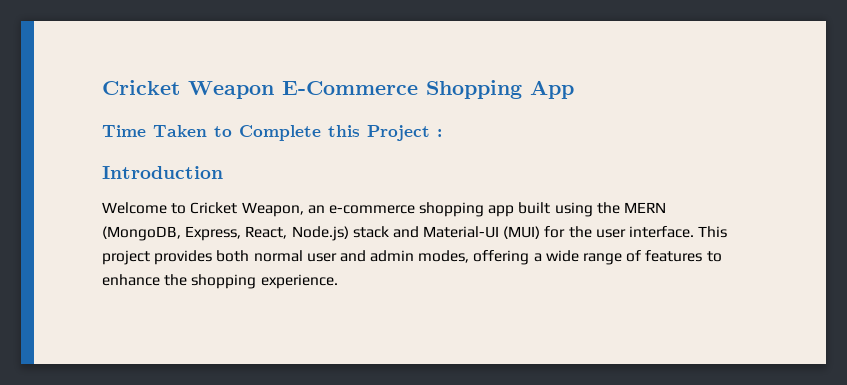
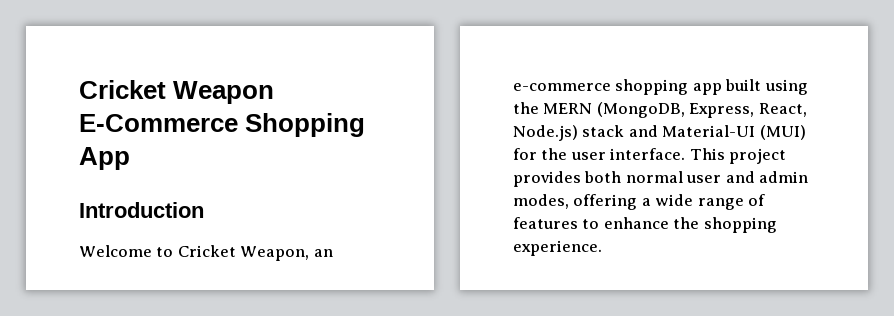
[102,125,442,141] // Time Taken to Complete this Project : -> (130, 158) none

